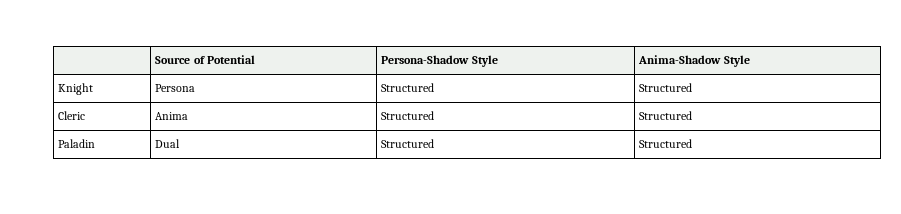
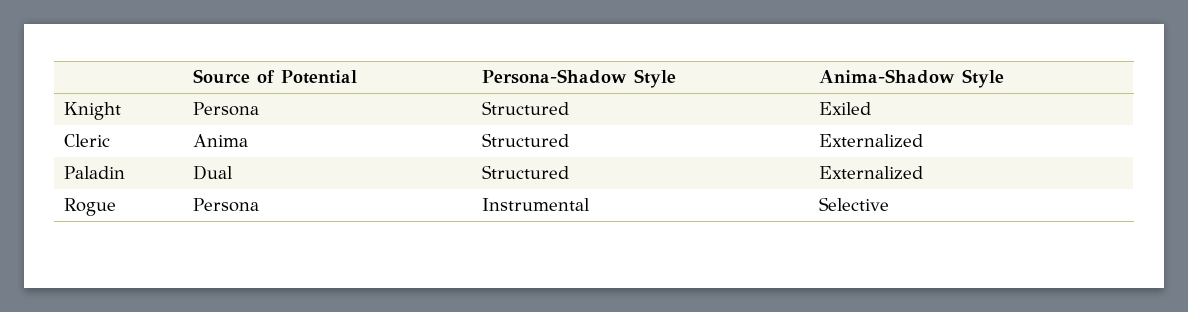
[639,83,693,92] Structured -> [819,102,872,115] Exiled
[639,111,693,120] Structured -> [819,134,924,148] Externalized
[639,139,693,148] Structured -> [819,166,924,180] [64,198,117,216] [193,198,260,212] [482,198,591,211] [819,197,890,211] Externalized // Rogue | Persona | Instrumental | Selective

